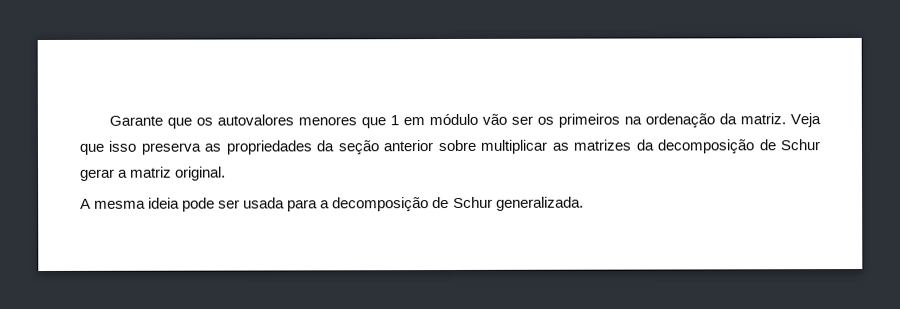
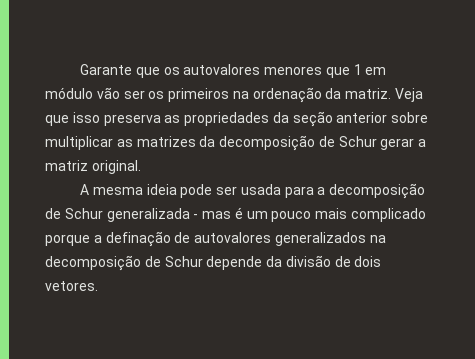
[495,196,584,211] generalizada. -> [106,207,427,222] [45,231,386,247] [45,255,382,271] [45,281,98,291] generalizada - mas é um pouco mais complicado porque a definação de autovalores generalizados na decomposição de Schur depende da divisão de dois vetores.

